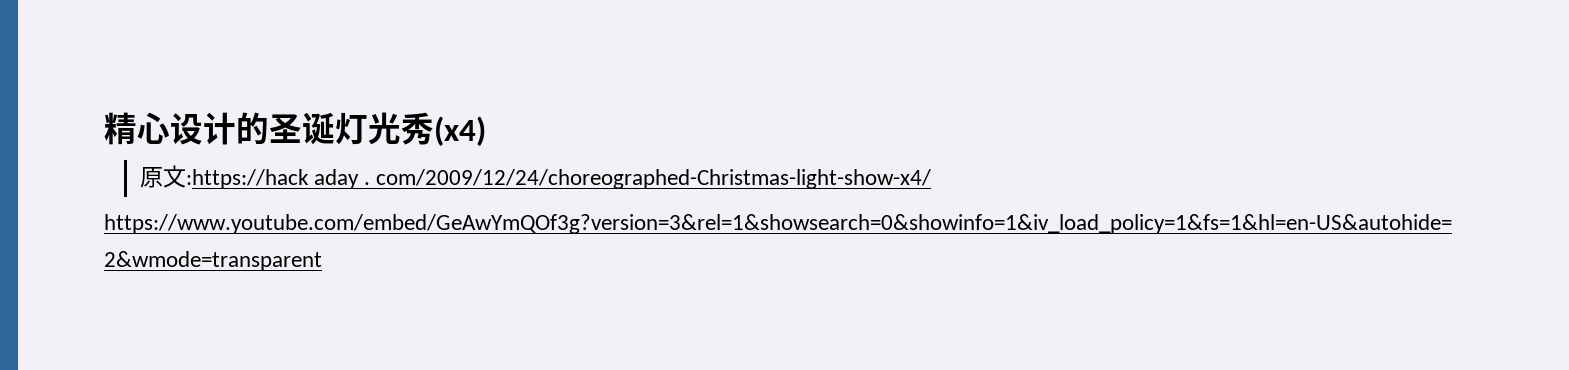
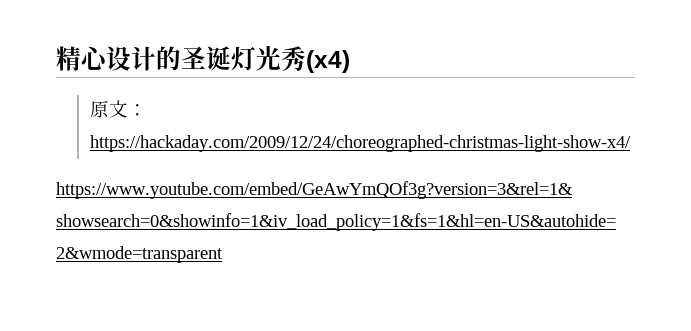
[185,169,932,189] :https://hack aday . com/2009/12/24/choreographed-Christmas-light-show-x4/ -> [127,104,147,116] [89,135,631,152] ：https://hackaday.com/2009/12/24/choreographed-christmas-light-show-x4/

